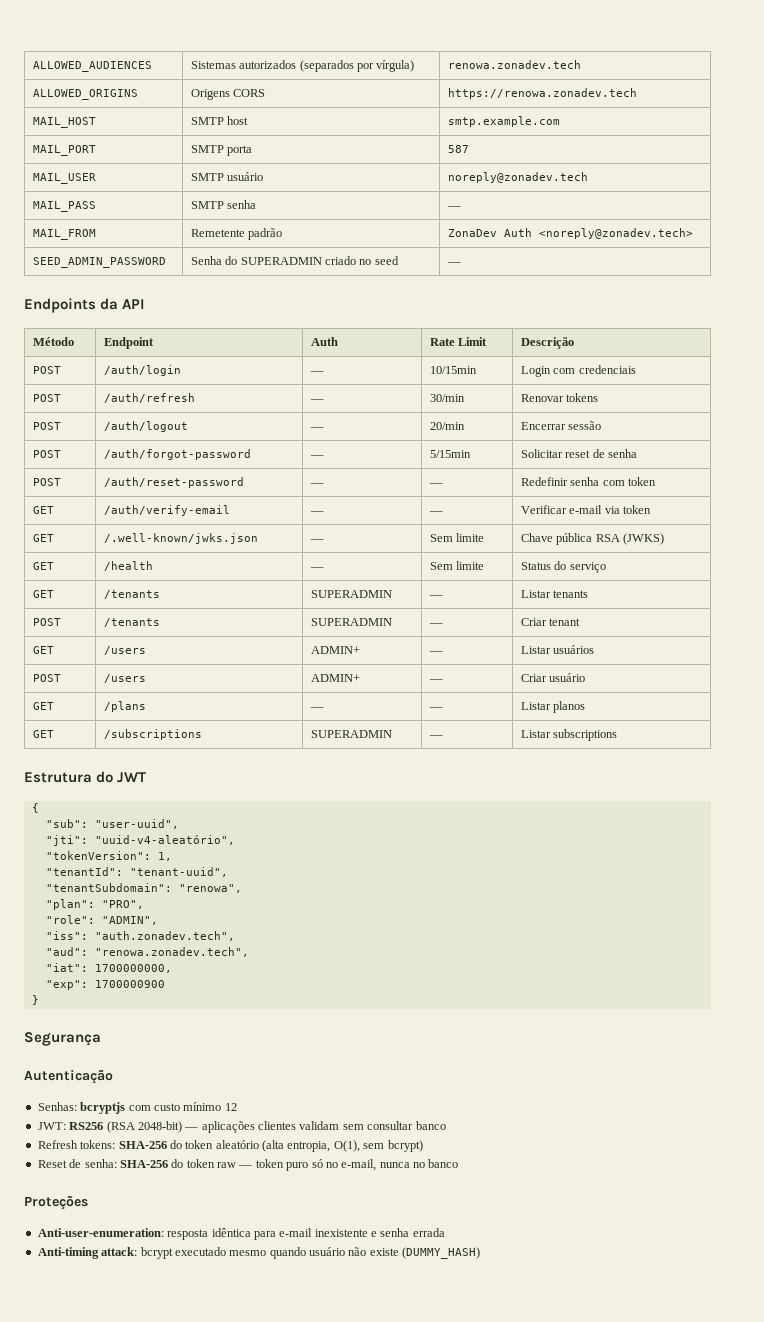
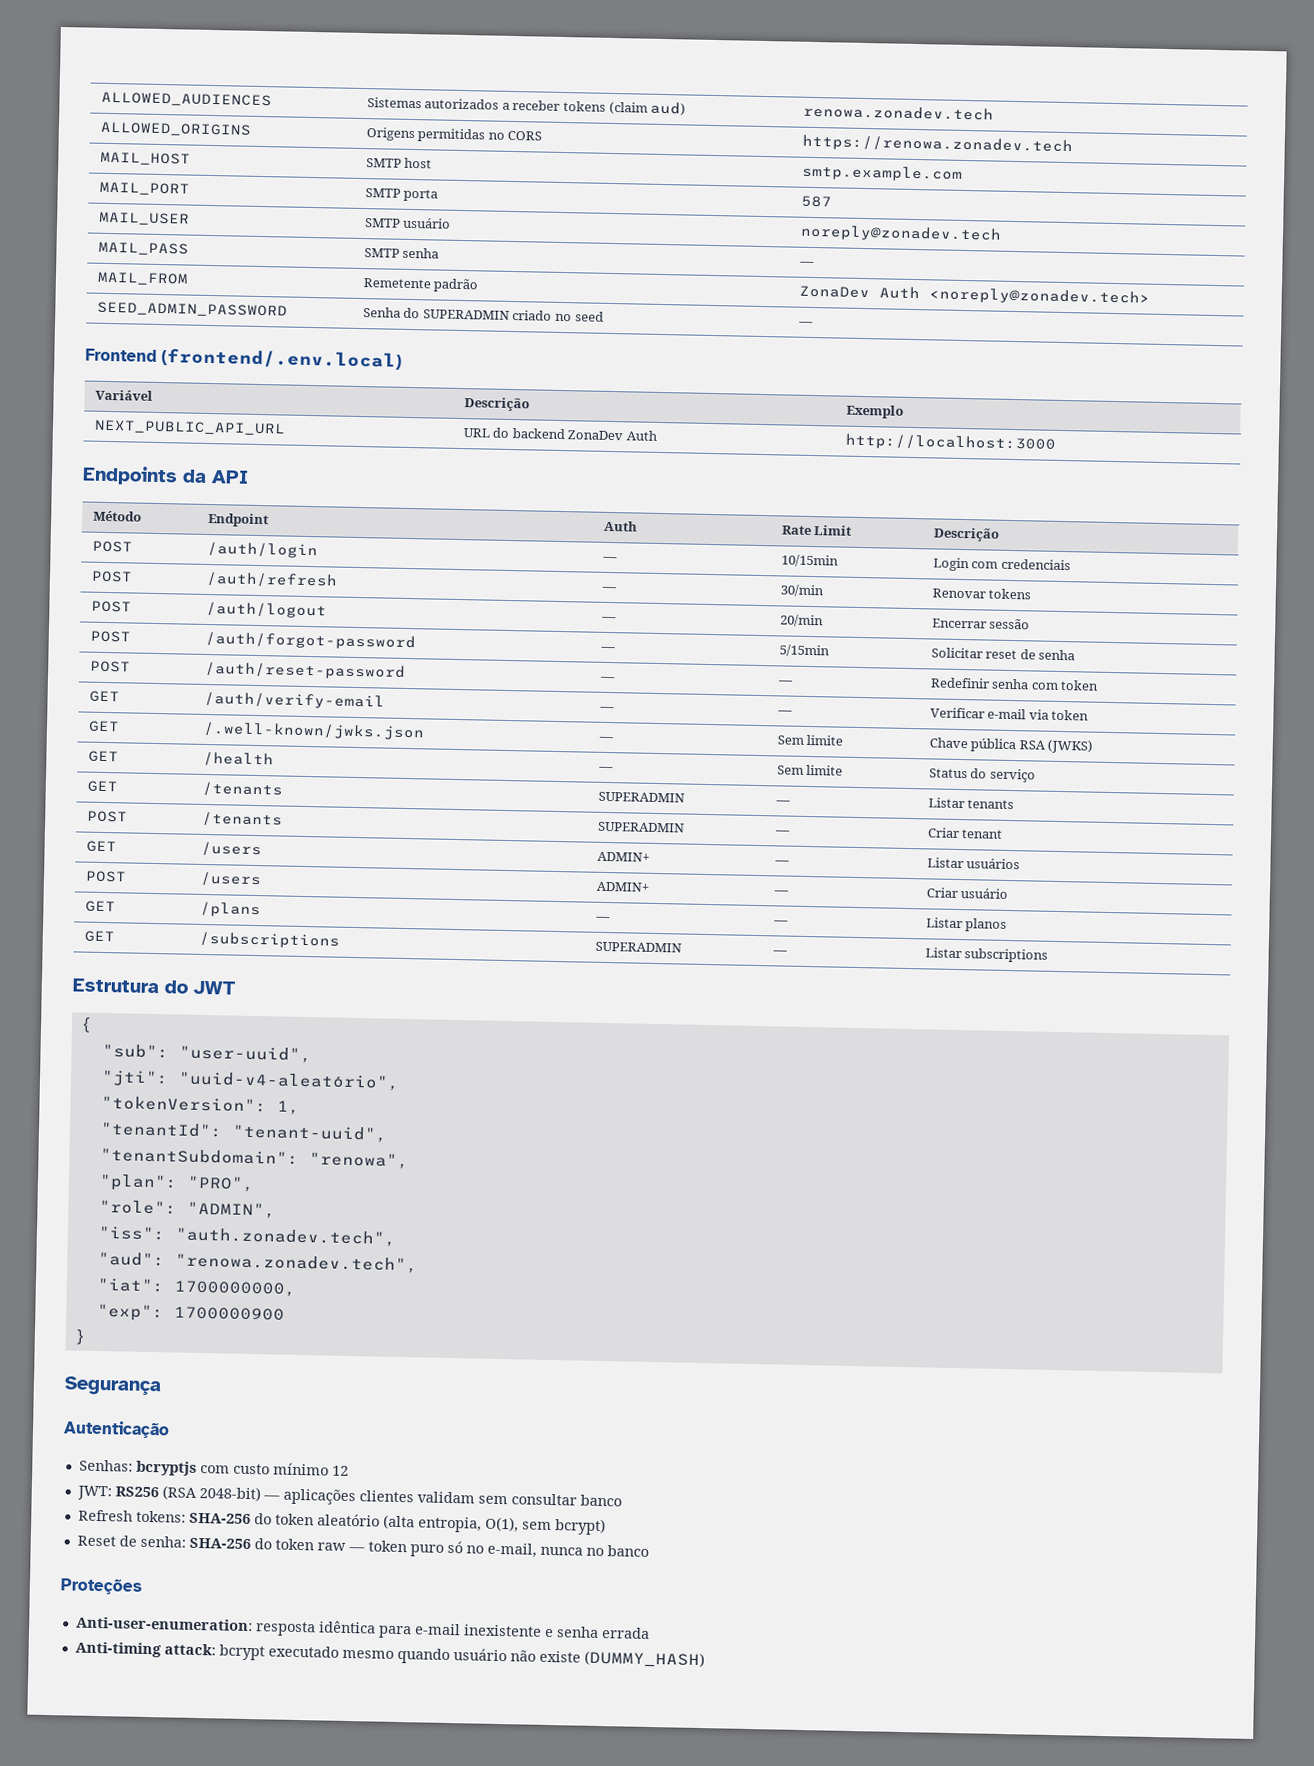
[299,60,415,72] (separados por vírgula) -> [501,99,687,116] a receber tokens (claim aud)
(230, 94) none -> [417,128,505,143] permitidas no
(461, 263) none -> [85,348,402,370] [94,389,153,401] [463,397,530,412] [845,404,904,419] [93,419,286,436] [462,427,657,441] [844,433,1056,452] // Frontend (frontend/.env.local) // Variável | Descrição | Exemplo // NEXT_PUBLIC_API_URL | URL do backend ZonaDev Auth | http://localhost:3000

